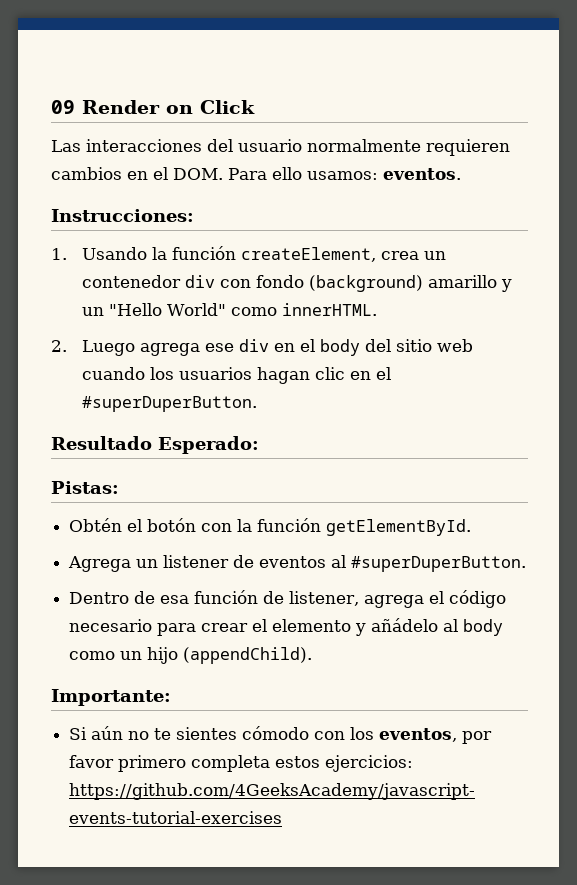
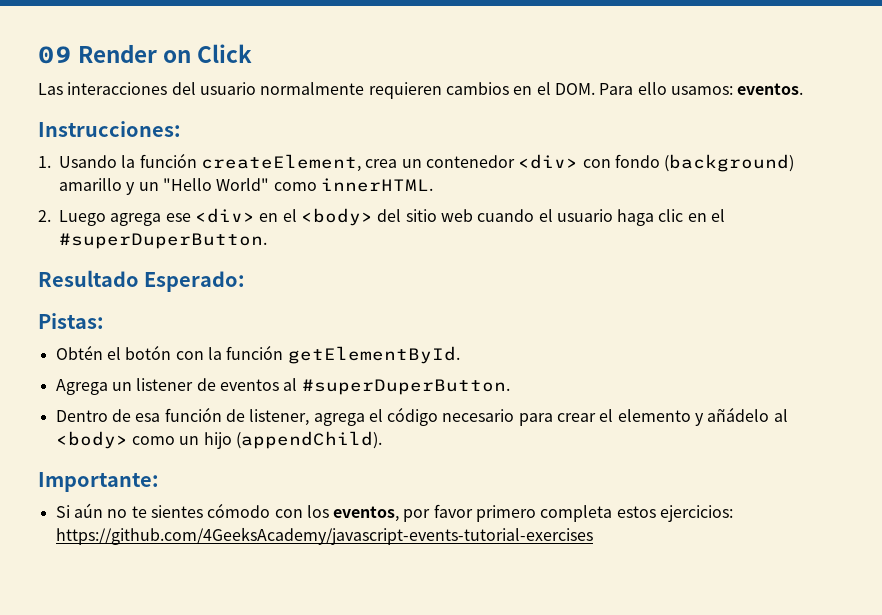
[184,275,215,288] div -> [518,154,579,169] <div>
[238,339,360,356] div en el body -> [194,208,373,226] <div> en el <body>
[149,367,310,384] los usuarios hagan -> [538,209,655,226] el usuario haga
[463,619,504,636] body -> [55,431,128,449] <body>

